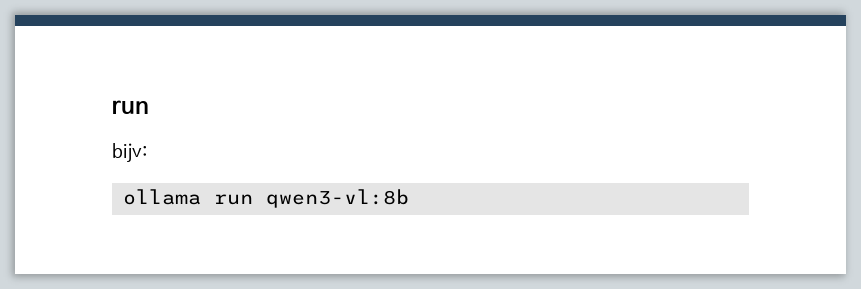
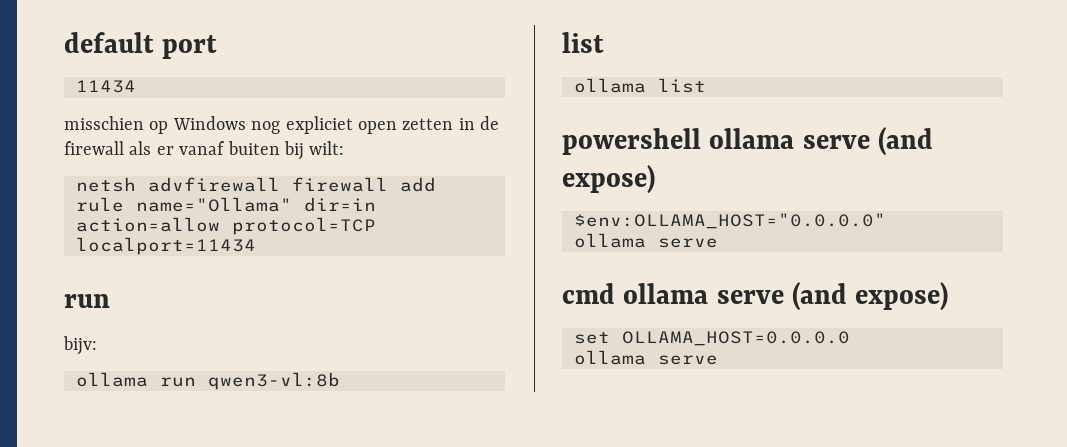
(112, 107) none -> [64,32,218,59] [76,80,136,93] [64,116,500,134] [64,141,345,160] [76,177,436,192] [76,197,376,212] [76,217,376,235] [76,237,256,255] default port // 11434 // misschien op Windows nog expliciet open zetten in de firewall als er vanaf buiten bij wilt: // netsh advfirewall firewall add rule name="Ollama" dir=in action=allow protocol=TCP localport=11434 //
(409, 198) none -> [562,32,604,53] [574,78,706,93] [562,127,934,156] [562,165,655,194] [574,213,886,229] [574,233,718,248] [562,282,949,311] [574,331,850,346] [574,350,718,365] // list // ollama list // powershell ollama serve (and expose) // $env:OLLAMA_HOST="0.0.0.0" // ollama serve // cmd ollama serve (and expose) // set OLLAMA_HOST=0.0.0.0 // ollama serve

